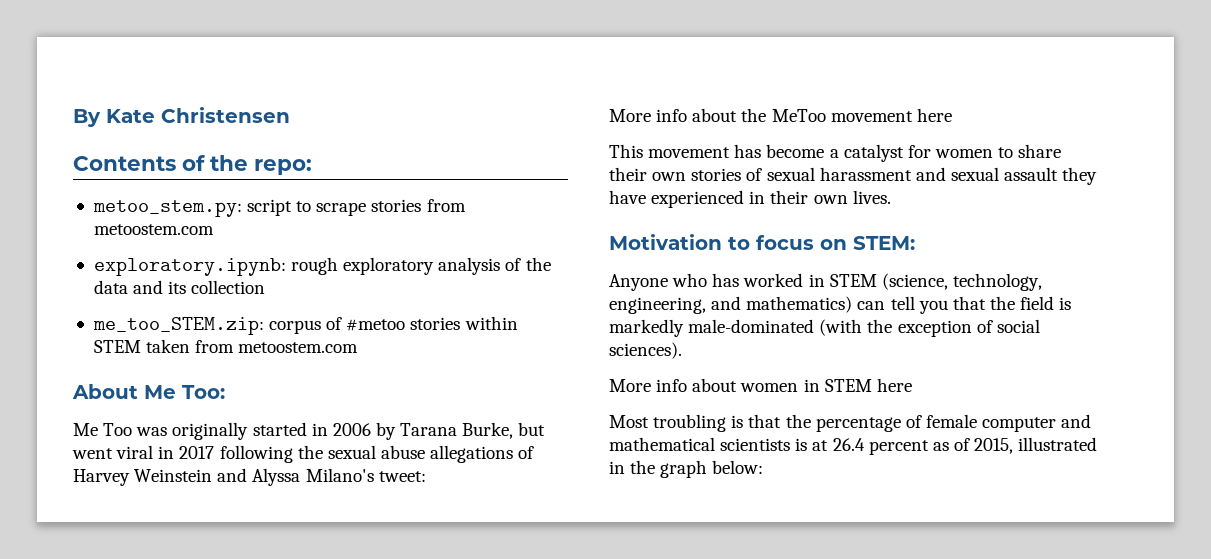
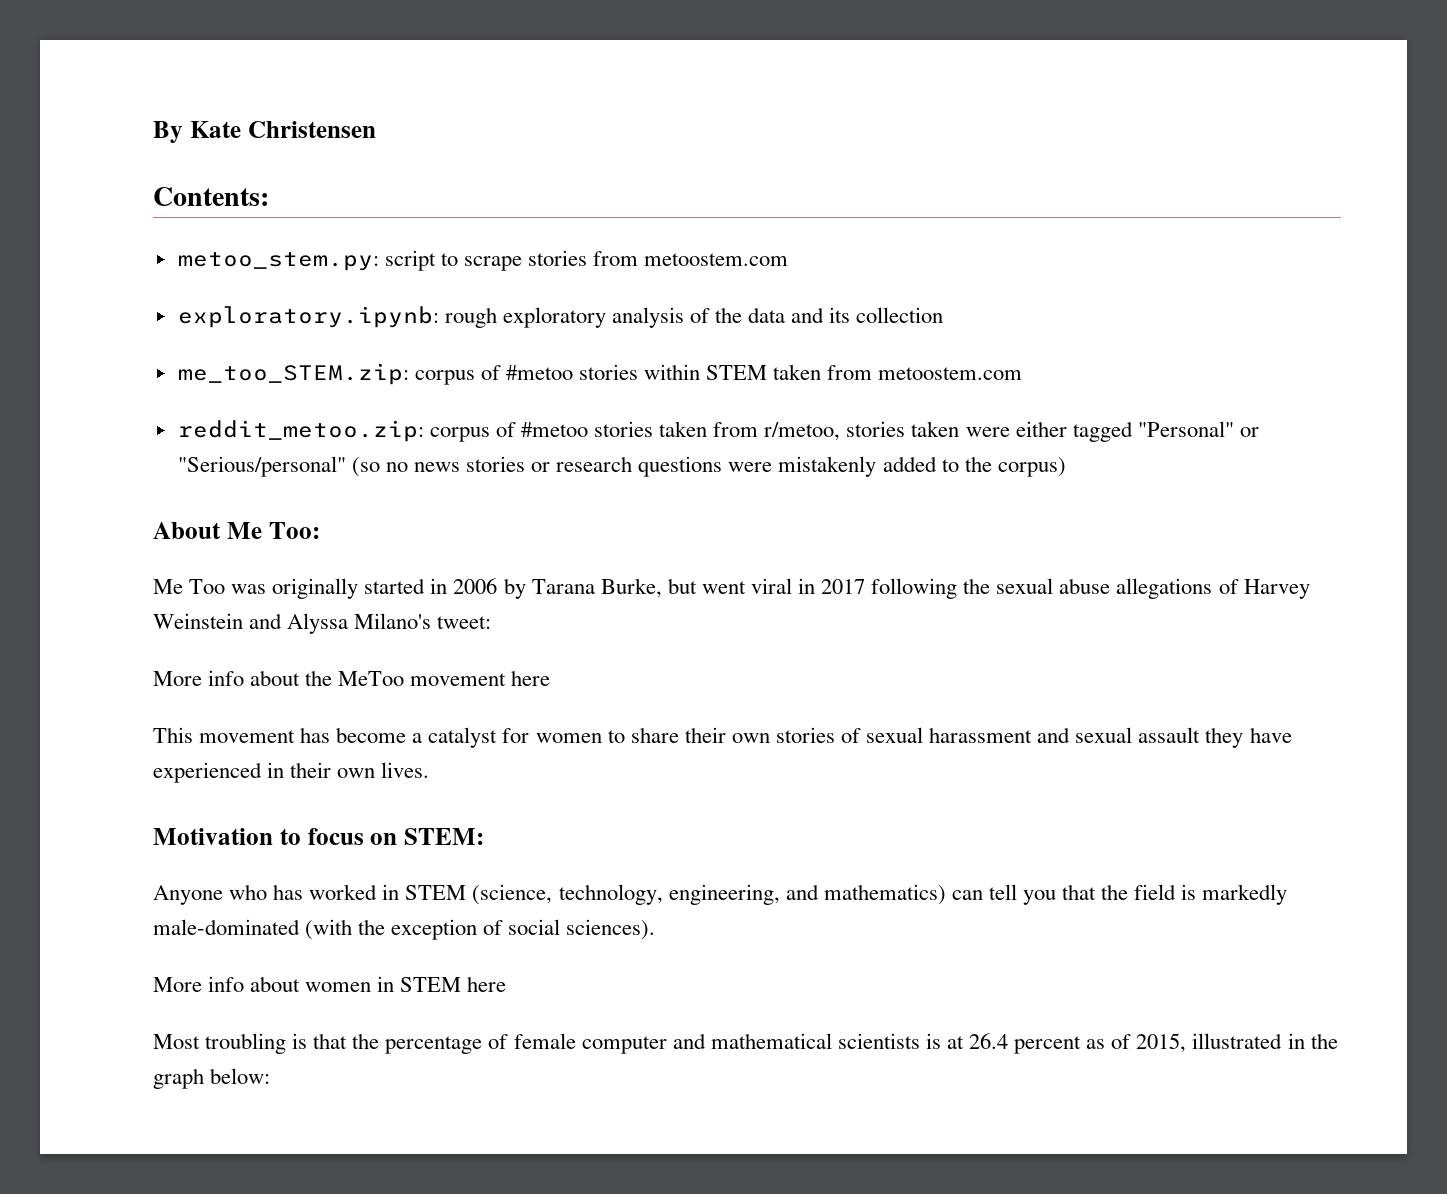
[73,155,312,175] Contents of the repo: -> [153,187,269,206] Contents:
(359, 347) none -> [177,420,1259,442] [177,456,1066,477] // reddit_metoo.zip: corpus of #metoo stories taken from r/metoo, stories taken were either tagged "Personal" or "Serious/personal" (so no news stories or research questions were mistakenly added to the corpus)

